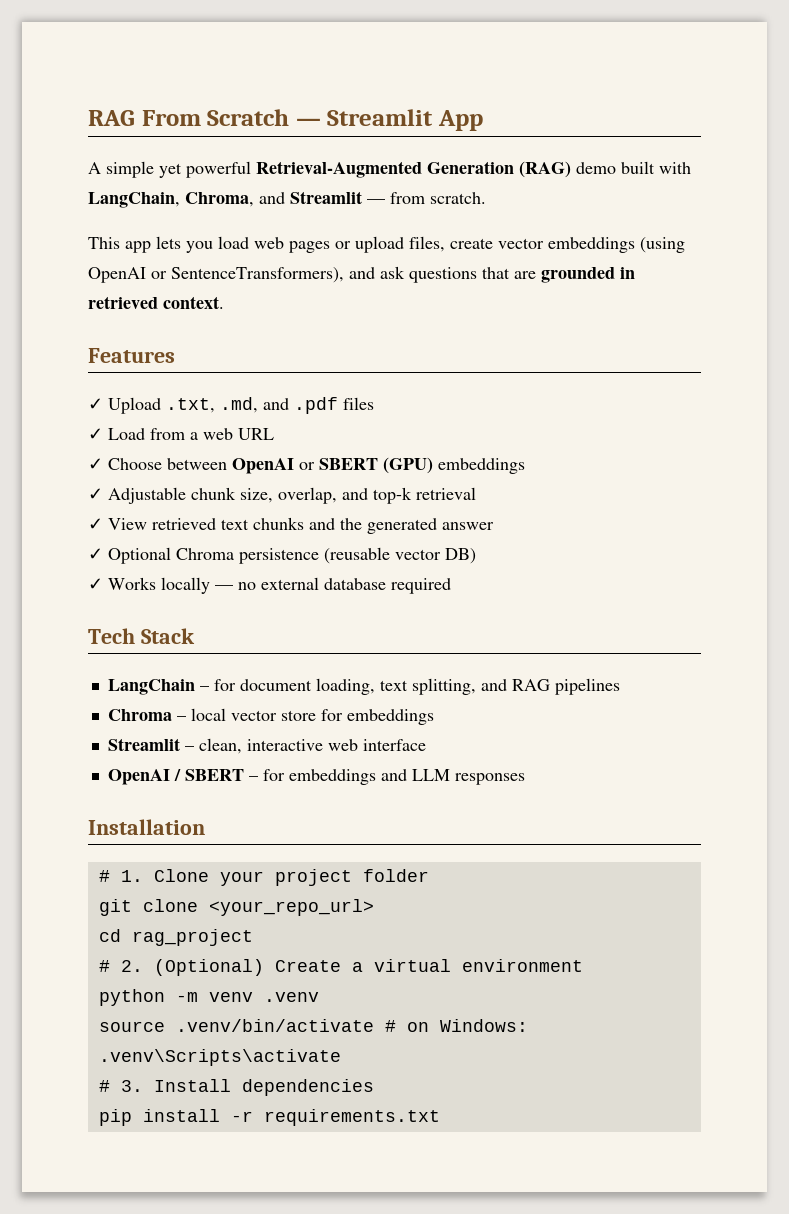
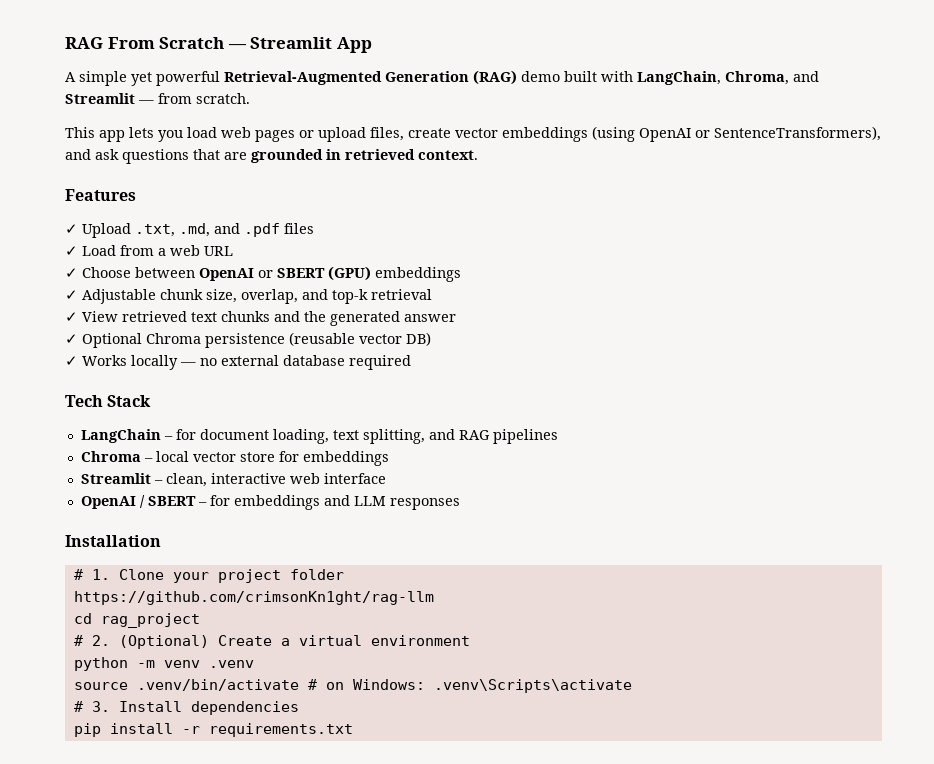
[98,899,374,916] git clone <your_repo_url> -> [73,591,434,605] https://github.com/crimsonKn1ght/rag-llm

